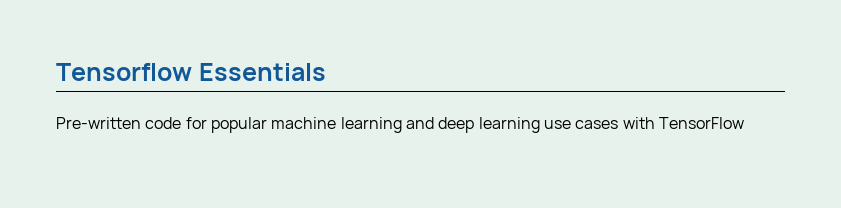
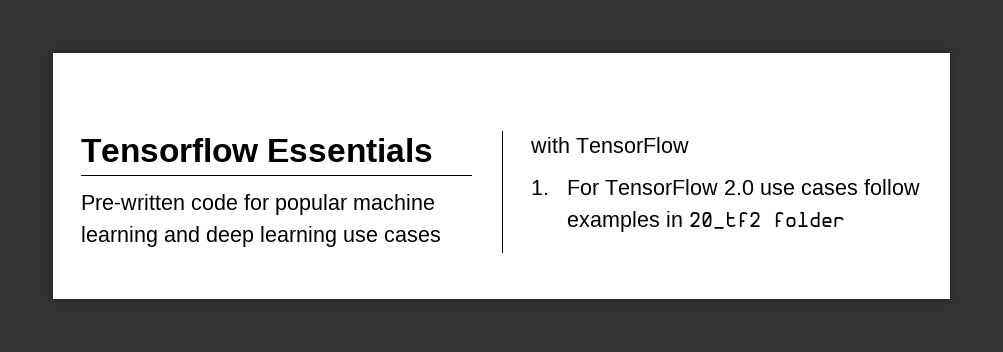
(744, 123) none -> [531,179,921,195] [567,211,846,232] // 1. For TensorFlow 2.0 use cases follow examples in 20_tf2 folder

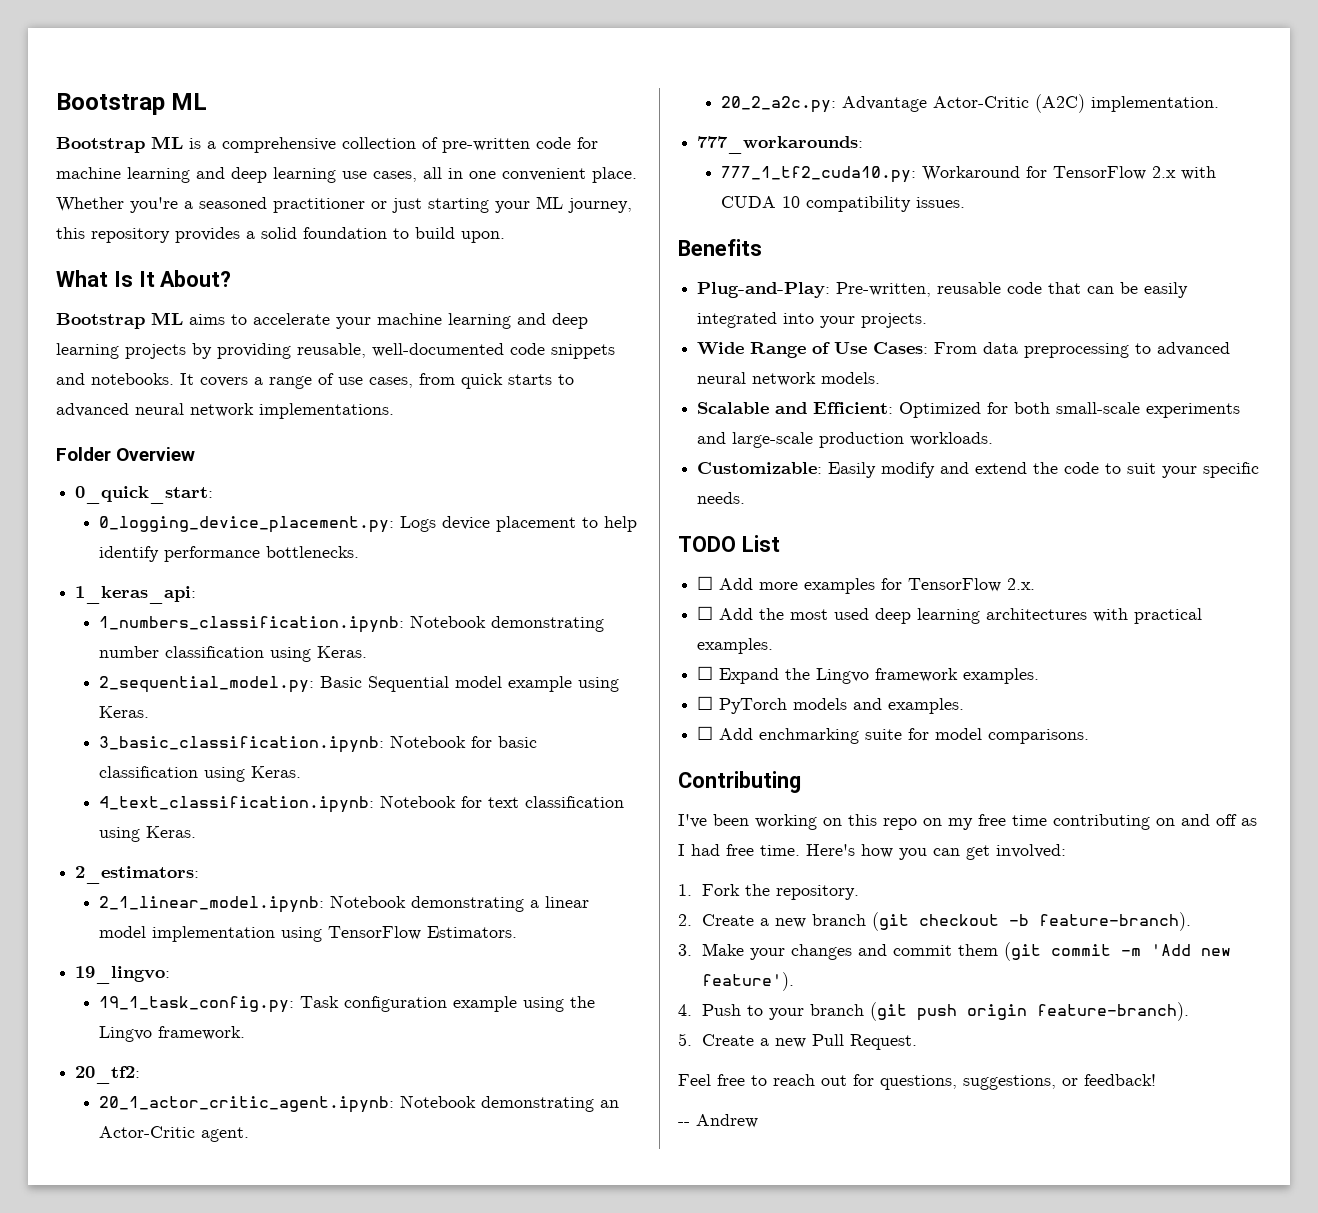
[81,138,434,162] [81,194,185,210] Tensorflow Essentials // Pre-written -> [56,93,208,115] [56,136,530,153] Bootstrap ML // Bootstrap ML is a comprehensive collection of pre-written
[275,194,347,215] popular -> (598, 143) none
[384,230,441,242] [530,137,689,153] [531,179,921,195] [567,211,846,232] cases with TensorFlow // 1. For TensorFlow 2.0 use cases follow examples in 20_tf2 folder -> [373,167,637,183] [56,196,632,213] [56,227,505,243] [56,270,232,287] [56,312,588,329] [56,343,615,359] [56,373,574,389] [56,403,394,419] [56,447,196,461] [75,486,214,504] [99,516,638,533] [99,546,360,562] [75,586,197,604] [99,615,605,633] [99,646,368,662] [99,676,620,693] [99,706,150,718] [99,735,538,753] [99,766,302,782] [99,795,625,813] [99,826,197,842] [75,866,200,884] [99,895,590,913] [99,926,518,942] [75,966,171,984] [99,996,596,1013] [99,1026,246,1042] [75,1066,141,1084] [99,1095,620,1113] [99,1126,250,1142] [721,94,1220,113] [697,136,864,154] [721,166,1217,183] [721,196,966,212] [678,239,762,256] [697,282,1189,298] [697,312,928,328] [697,342,1231,358] [697,372,881,386] [697,402,1241,418] [697,432,994,448] [697,462,1260,478] [697,492,746,504] [678,535,780,552] [697,576,1036,594] [697,606,1203,624] [697,638,774,654] [697,666,1040,684] [697,696,965,714] [697,726,1090,744] [678,771,801,793] [678,814,1257,830] [678,844,1066,860] [678,884,860,900] [678,912,1192,931] [678,942,1232,961] [702,972,795,991] [678,1002,1190,1021] [678,1033,918,1050] [678,1074,1156,1090] [678,1114,758,1128] cases, all in one convenient place. Whether you're a seasoned practitioner or just starting your ML journey, this repository provides a solid foundation to build upon. // What Is It About? // Bootstrap ML aims to accelerate your machine learning and deep learning projects by providing reusable, well-documented code snippets and notebooks. It covers a range of use cases, from quick starts to advanced neural network implementations. // Folder Overview // 0_quick_start: // 0_logging_device_placement.py: Logs device placement to help identify performance bottlenecks. // 1_keras_api: // 1_numbers_classification.ipynb: Notebook demonstrating number classification using Keras. // 2_sequential_model.py: Basic Sequential model example using Keras. // 3_basic_classification.ipynb: Notebook for basic classification using Keras. // 4_text_classification.ipynb: Notebook for text classification using Keras. // 2_estimators: // 2_1_linear_model.ipynb: Notebook demonstrating a linear model implementation using TensorFlow Estimators. // 19_lingvo: // 19_1_task_config.py: Task configuration example using the Lingvo framework. // 20_tf2: // 20_1_actor_critic_agent.ipynb: Notebook demonstrating an Actor-Critic agent. // 20_2_a2c.py: Advantage Actor-Critic (A2C) implementation. // 777_workarounds: // 777_1_tf2_cuda10.py: Workaround for TensorFlow 2.x with CUDA 10 compatibility issues. // Benefits // Plug-and-Play: Pre-written, reusable code that can be easily integrated into your projects. // Wide Range of Use Cases: From data preprocessing to advanced neural network models. // Scalable and Efficient: Optimized for both small-scale experiments and large-scale production workloads. // Customizable: Easily modify and extend the code to suit your specific needs. // TODO List // ☐ Add more examples for TensorFlow 2.x. // ☐ Add the most used deep learning architectures with practical examples. // ☐ Expand the Lingvo framework examples. // ☐ PyTorch models and examples. // ☐ Add enchmarking suite for model comparisons. // Contributing // I've been working on this repo on my free time contributing on and off as I had free time. Here's how you can get involved: // 1. Fork the repository. // 2. Create a new branch (git checkout -b feature-branch). // 3. Make your changes and commit them (git commit -m 'Add new feature'). // 4. Push to your branch (git push origin feature-branch). // 5. Create a new Pull Request. // Feel free to reach out for questions, suggestions, or feedback! // -- Andrew

